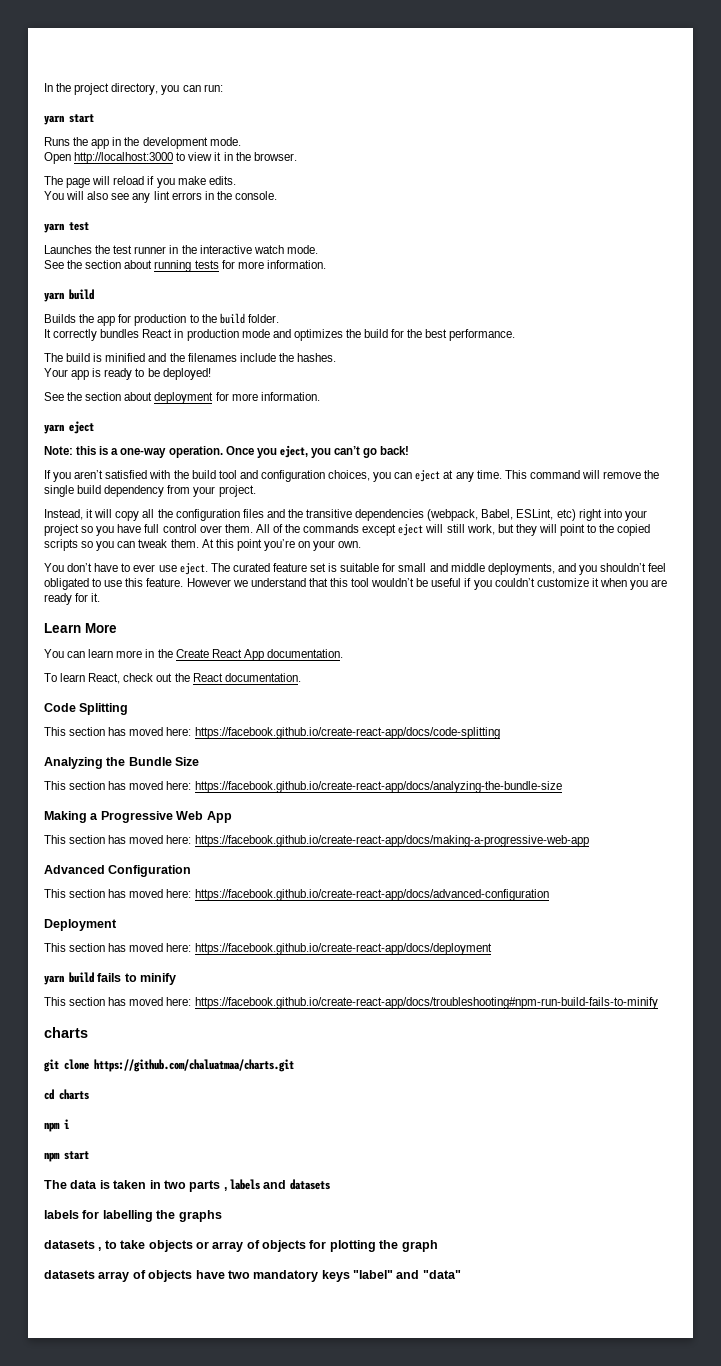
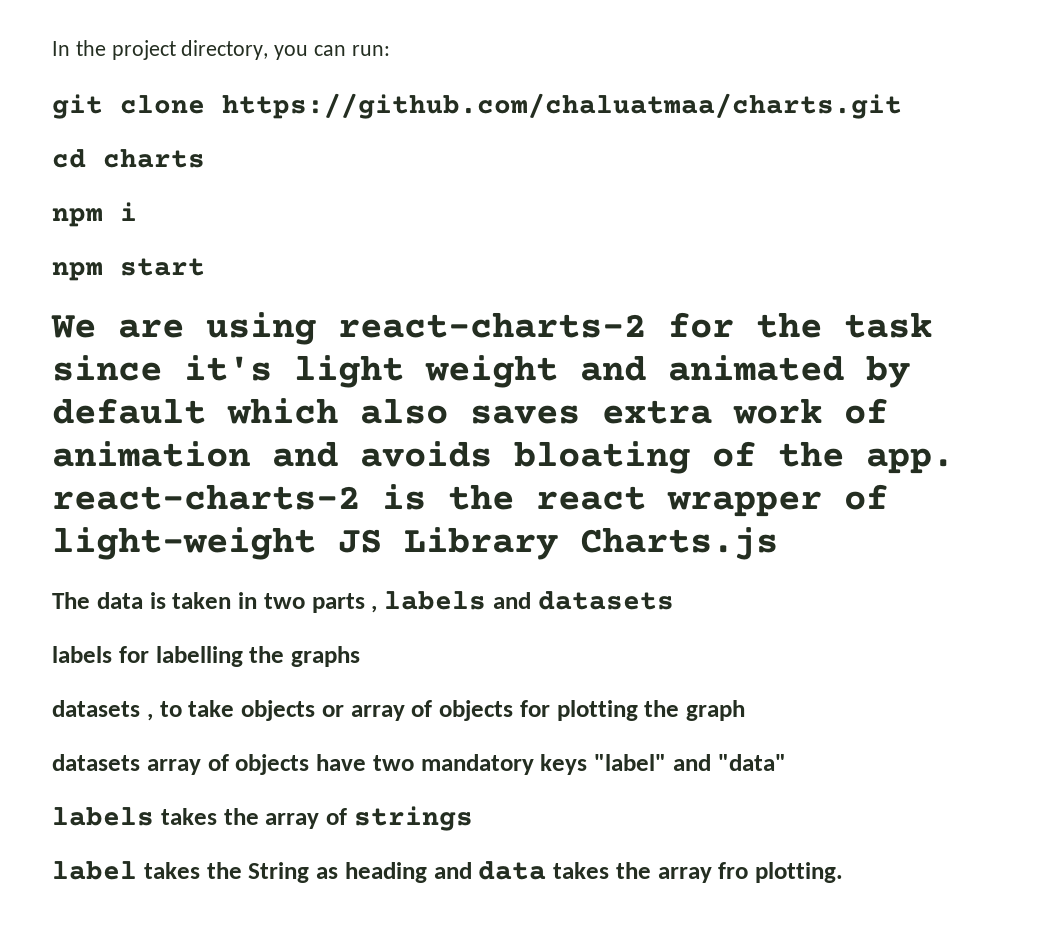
[44,114,94,125] [44,137,241,149] [44,152,297,164] [44,176,236,188] [44,191,277,203] [44,222,89,233] [44,245,318,254] [44,260,326,272] [44,289,94,302] [44,313,279,326] [44,329,516,341] [44,353,336,362] [44,368,211,380] [44,392,320,404] [44,421,94,434] [44,445,410,458] [44,470,660,482] [44,485,256,497] [44,509,647,521] [44,524,651,536] [44,539,362,551] [44,563,667,575] [44,578,668,590] [44,593,101,605] [44,623,117,633] [44,649,343,661] [44,673,301,684] [44,703,129,715] [44,727,500,739] [44,757,200,769] [44,781,562,793] [44,811,232,823] [44,835,589,847] [44,865,192,877] [44,889,549,901] [44,919,117,931] [44,943,492,955] [44,972,177,985] [44,997,658,1009] [44,1027,88,1038] // yarn start // Runs the app in the development mode. // Open http://localhost:3000 to view it in the browser. // The page will reload if you make edits. // You will also see any lint errors in the console. // yarn test // Launches the test runner in the interactive watch mode. // See the section about running tests for more information. // yarn build // Builds the app for production to the build folder. // It correctly bundles React in production mode and optimizes the build for the best performance. // The build is minified and the filenames include the hashes. // Your app is ready to be deployed! // See the section about deployment for more information. // yarn eject // Note: this is a one-way operation. Once you eject, you can’t go back! // If you aren’t satisfied with the build tool and configuration choices, you can eject at any time. This command will remove the single build dependency from your project. // Instead, it will copy all the configuration files and the transitive dependencies (webpack, Babel, ESLint, etc) right into your project so you have full control over them. All of the commands except eject will still work, but they will point to the copied scripts so you can tweak them. At this point you’re on your own. // You don’t have to ever use eject. The curated feature set is suitable for small and middle deployments, and you shouldn’t feel obligated to use this feature. However we understand that this tool wouldn’t be useful if you couldn’t customize it when you are ready for it. // Learn More // You can learn more in the Create React App documentation. // To learn React, check out the React documentation. // Code Splitting // This section has moved here: https://facebook.github.io/create-react-app/docs/code-splitting // Analyzing the Bundle Size // This section has moved here: https://facebook.github.io/create-react-app/docs/analyzing-the-bundle-size // Making a Progressive Web App // This section has moved here: https://facebook.github.io/create-react-app/docs/making-a-progressive-web-app // Advanced Configuration // This section has moved here: https://facebook.github.io/create-react-app/docs/advanced-configuration // Deployment // This section has moved here: https://facebook.github.io/create-react-app/docs/deployment // yarn build fails to minify // This section has moved here: https://facebook.github.io/create-react-app/docs/troubleshooting#npm-run-build-fails-to-minify // charts -> (390, 50) none
(89, 1155) none -> [51,312,932,345] [52,355,910,388] [52,398,888,424] [52,441,954,474] [52,484,888,517] [52,527,778,560] // We are using react-charts-2 for the task since it's light weight and animated by default which also saves extra work of animation and avoids bloating of the app. react-charts-2 is the react wrapper of light-weight JS Library Charts.js
(461, 1274) none -> [52,806,473,831] [52,861,843,883] // labels takes the array of strings // label takes the String as heading and data takes the array fro plotting.

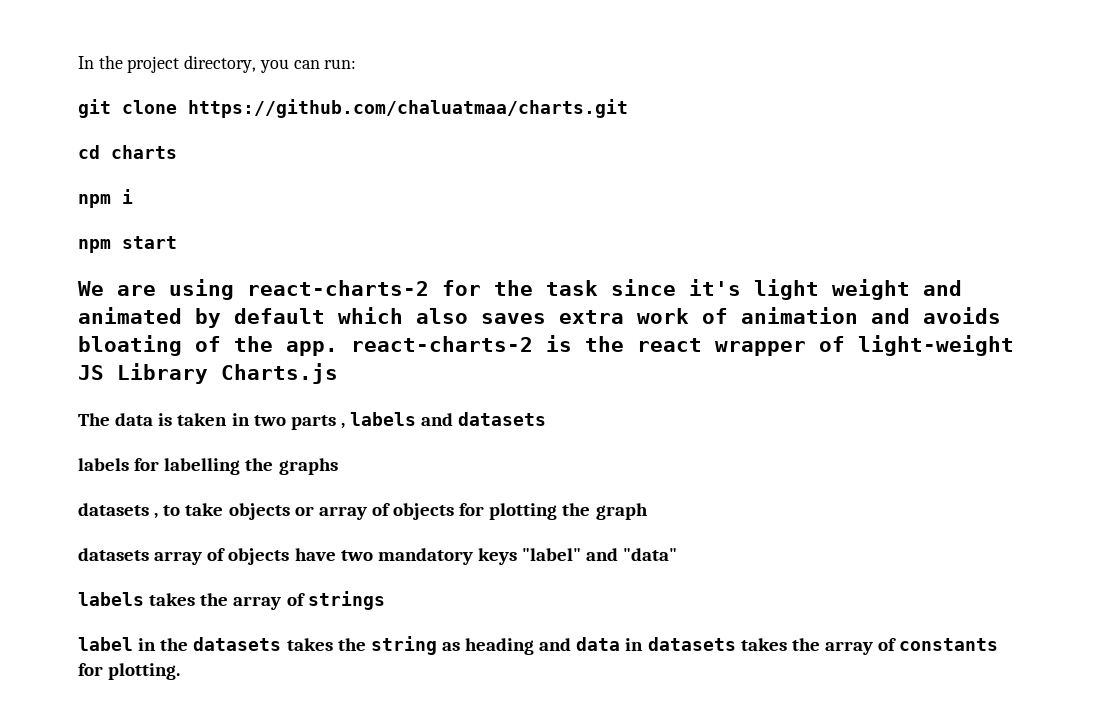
[143,862,310,883] takes the String -> [138,636,437,655] in the datasets takes the string
[553,862,749,883] takes the array fro -> [625,637,999,655] [78,663,103,676] in datasets takes the array of constants for

